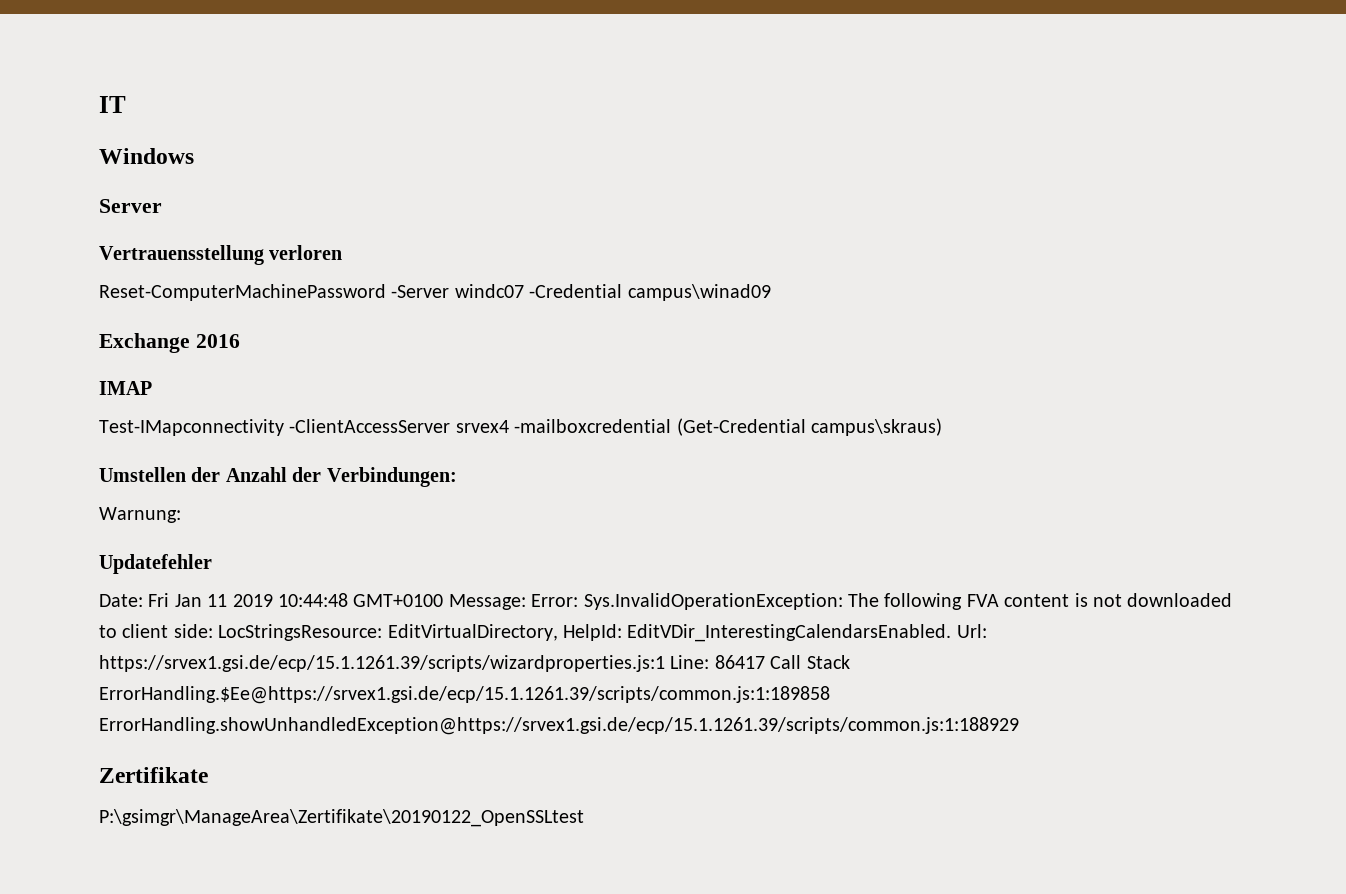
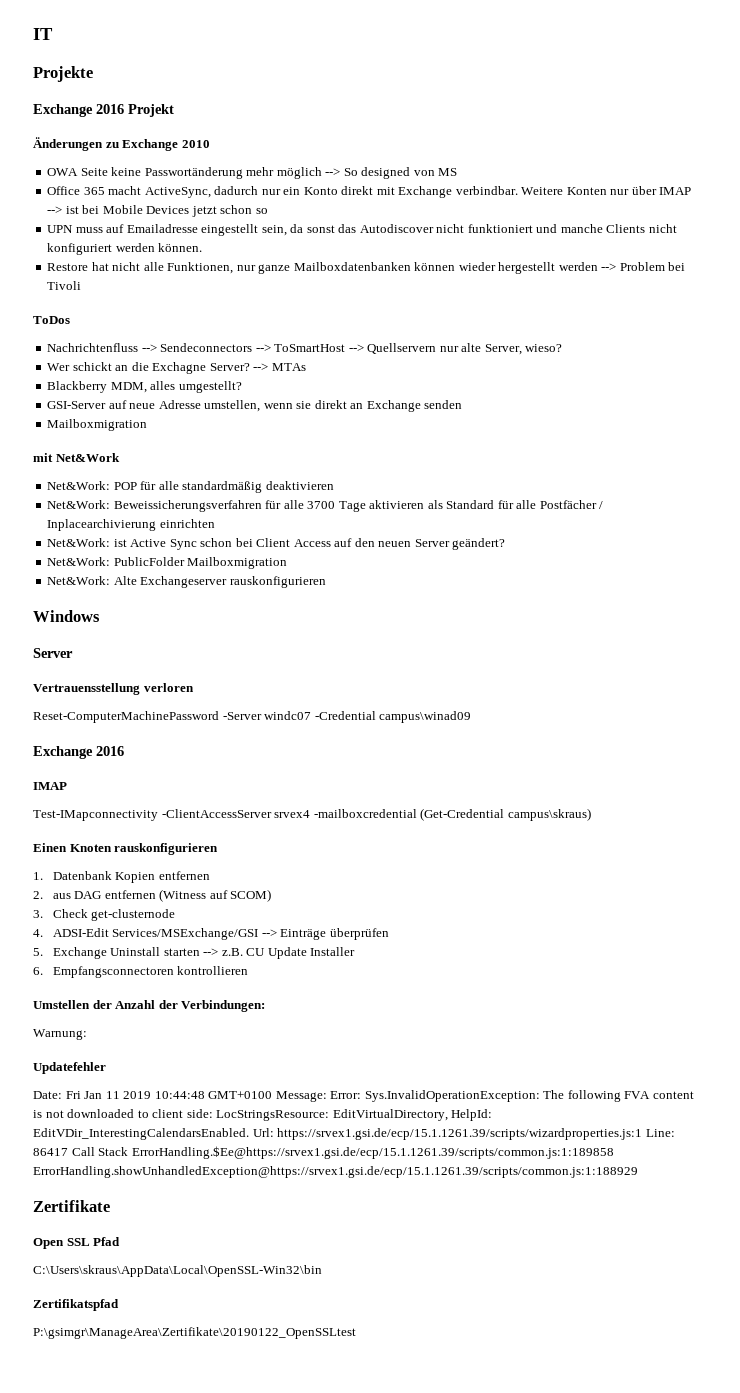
(126, 104) none -> [33,66,93,82] [33,104,174,117] [33,137,210,151] [47,167,458,179] [47,186,692,198] [47,205,268,217] [47,224,677,236] [47,243,203,255] [47,262,686,274] [47,281,82,290] [33,316,70,324] [47,343,563,355] [47,362,306,374] [47,381,242,393] [47,400,463,412] [47,419,148,431] [33,453,120,462] [47,481,334,493] [47,500,604,512] [47,519,215,531] [47,538,506,550] [47,557,288,569] [47,576,326,588] // Projekte // Exchange 2016 Projekt // Änderungen zu Exchange 2010 // OWA Seite keine Passwortänderung mehr möglich --> So designed von MS // Office 365 macht ActiveSync, dadurch nur ein Konto direkt mit Exchange verbindbar. Weitere Konten nur über IMAP --> ist bei Mobile Devices jetzt schon so // UPN muss auf Emailadresse eingestellt sein, da sonst das Autodiscover nicht funktioniert und manche Clients nicht konfiguriert werden können. // Restore hat nicht alle Funktionen, nur ganze Mailboxdatenbanken können wieder hergestellt werden --> Problem bei Tivoli // ToDos // Nachrichtenfluss --> Sendeconnectors --> ToSmartHost --> Quellservern nur alte Server, wieso? // Wer schickt an die Exchagne Server? --> MTAs // Blackberry MDM, alles umgestellt? // GSI-Server auf neue Adresse umstellen, wenn sie direkt an Exchange senden // Mailboxmigration // mit Net&Work // Net&Work: POP für alle standardmäßig deaktivieren // Net&Work: Beweissicherungsverfahren für alle 3700 Tage aktivieren als Standard für alle Postfächer / Inplacearchivierung einrichten // Net&Work: ist Active Sync schon bei Client Access auf den neuen Server geändert? // Net&Work: PublicFolder Mailboxmigration // Net&Work: Alte Exchangeserver rauskonfigurieren
(942, 427) none -> [33,843,219,855] [33,871,210,883] [33,889,272,902] [33,909,176,921] [33,928,389,940] [33,947,356,959] [33,966,249,978] // Einen Knoten rauskonfigurieren // 1. Datenbank Kopien entfernen // 2. aus DAG entfernen (Witness auf SCOM) // 3. Check get-clusternode // 4. ADSI-Edit Services/MSExchange/GSI --> Einträge überprüfen // 5. Exchange Uninstall starten --> z.B. CU Update Installer // 6. Empfangsconnectoren kontrollieren
(208, 775) none -> [33,1237,121,1249] [33,1265,322,1277] [33,1299,119,1311] // Open SSL Pfad // C:\Users\skraus\AppData\Local\OpenSSL-Win32\bin // Zertifikatspfad

